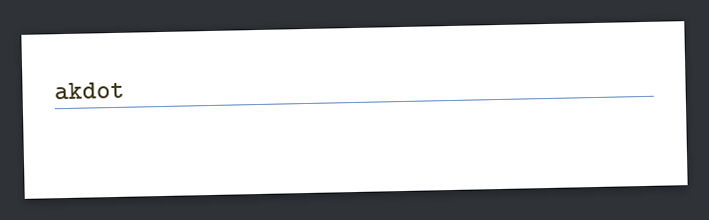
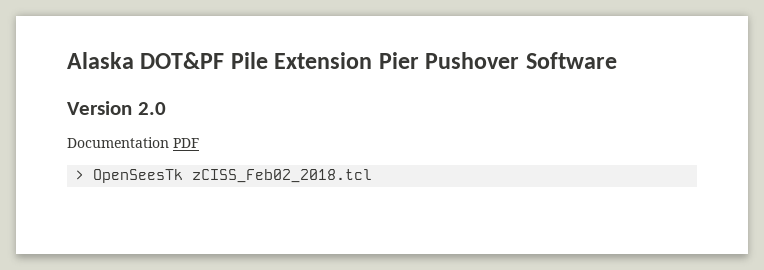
[54,81,125,101] akdot -> [67,52,617,69] [67,101,166,115] [67,137,199,148] [75,169,373,183] Alaska DOT&PF Pile Extension Pier Pushover Software // Version 2.0 // Documentation PDF // > OpenSeesTk zCISS_Feb02_2018.tcl

